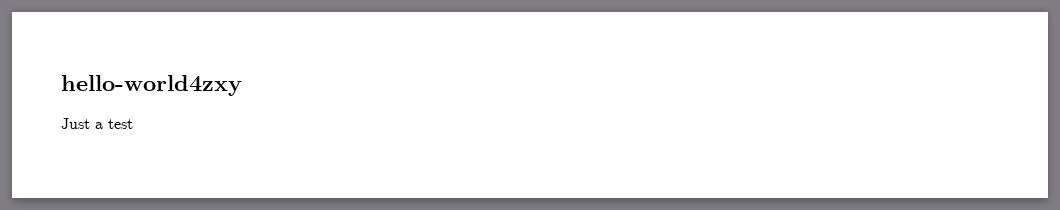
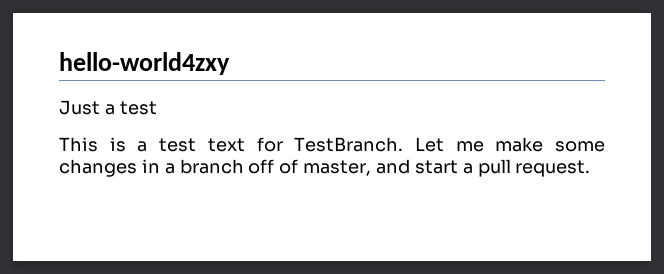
(133, 124) none -> [59,137,605,152] [59,159,591,177] // This is a test text for TestBranch. Let me make some changes in a branch off of master, and start a pull request.

